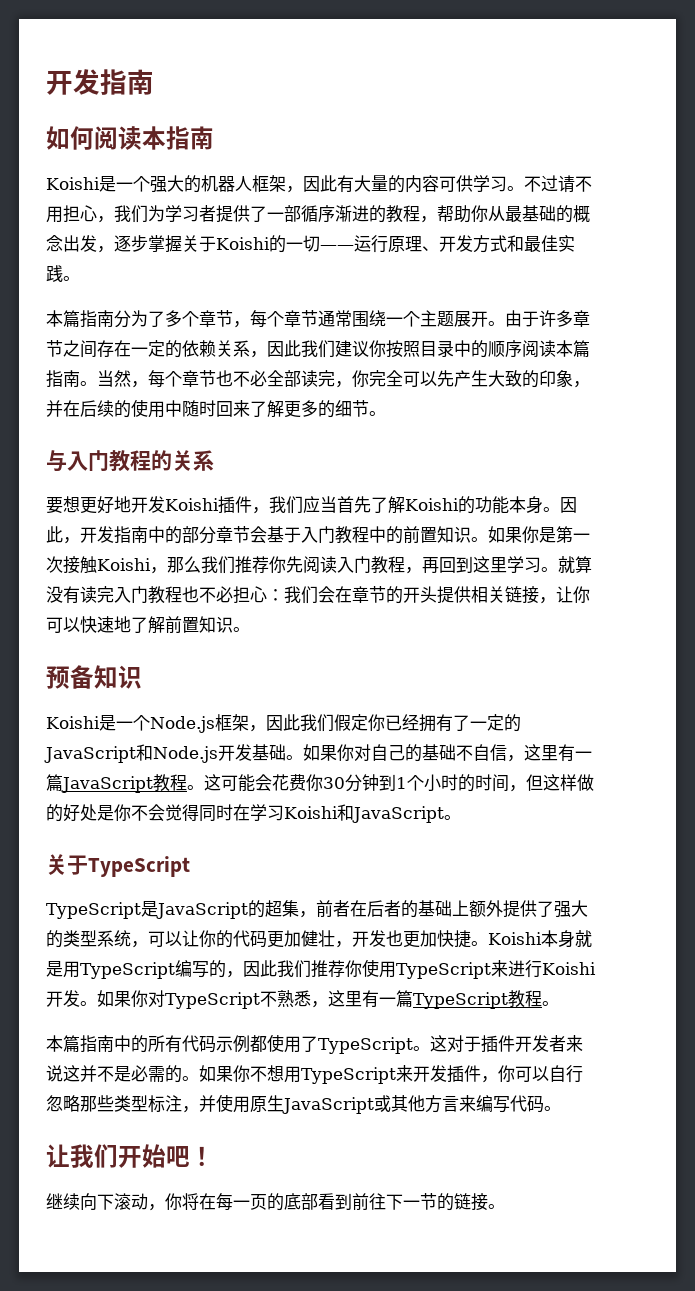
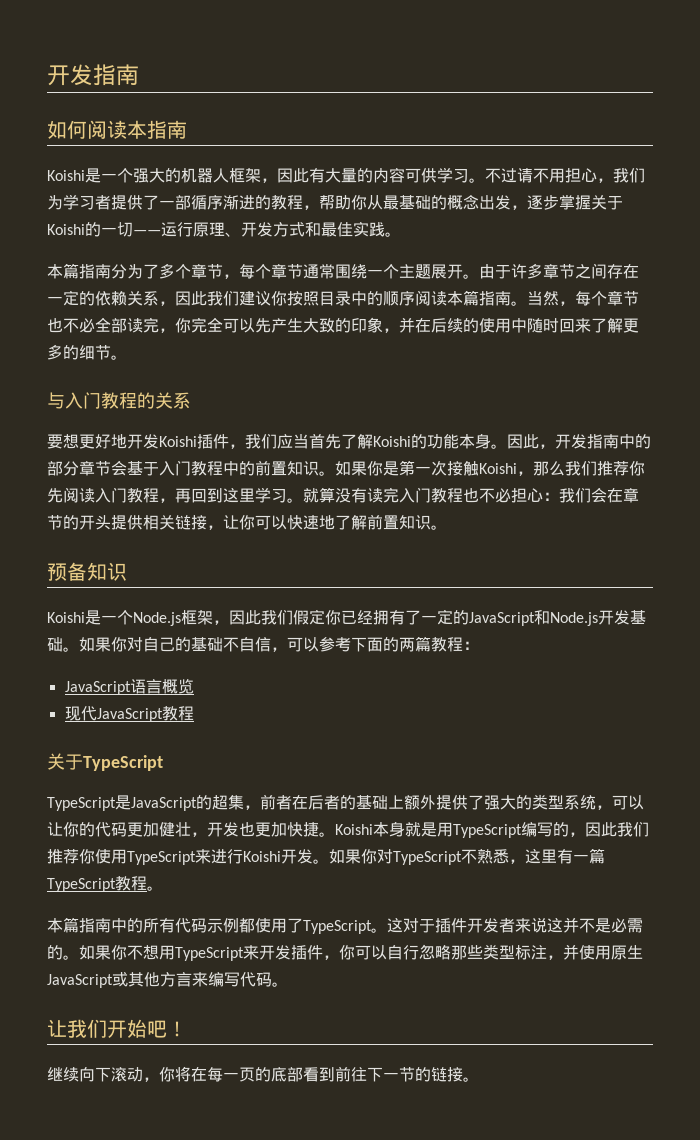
[524,744,592,762] [46,774,594,793] [46,804,461,823] 这里有一篇JavaScript教程。这可能会花费你30分钟到1个小时的时间，但这样做的好处是你不会觉得同时在学习Koishi和JavaScript。 -> [287,636,479,652] [64,678,194,695] [64,706,194,722] 可以参考下面的两篇教程： // JavaScript语言概览 // 现代JavaScript教程

